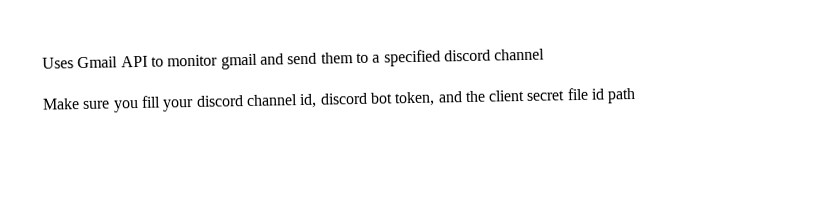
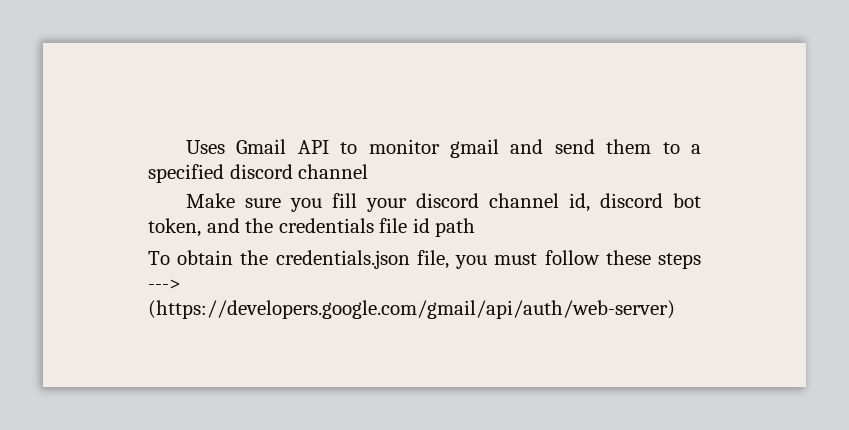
[488,89,566,102] client secret -> [278,218,374,233] credentials
(637, 95) none -> [148,250,701,269] [148,279,181,290] [148,300,675,319] // To obtain the credentials.json file, you must follow these steps ---> (https://developers.google.com/gmail/api/auth/web-server)

